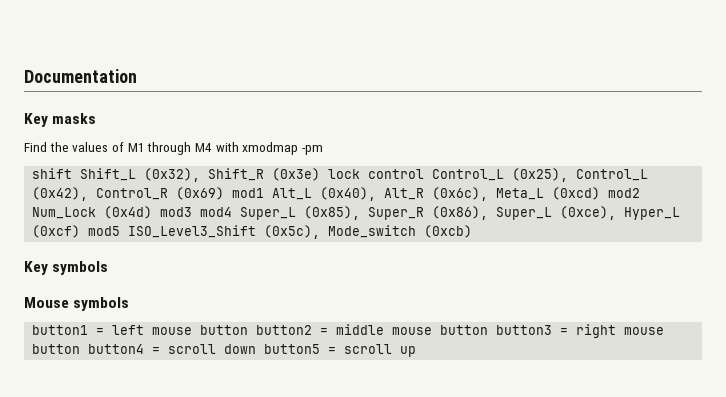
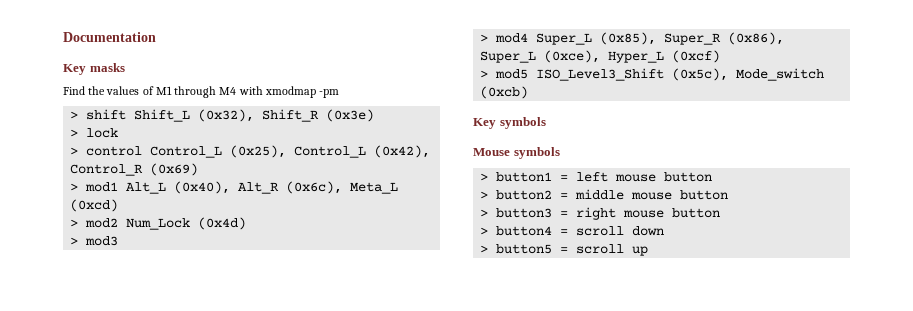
(323, 150) none -> [70,111,79,119] >
(321, 174) none -> [70,129,79,137] // >
(361, 174) none -> [70,147,79,155] // >
(225, 193) none -> [70,183,79,191] // >
(601, 193) none -> [70,219,79,227] // >
(153, 212) none -> [70,237,79,245] // >
(193, 212) none -> [480,34,489,42] // >
(81, 231) none -> [480,70,489,78] // >
(130, 304) none -> [480,173,489,181] >
(249, 330) none -> [480,191,489,199] // >
(489, 330) none -> [480,209,489,217] // >
(81, 349) none -> [480,227,489,235] // >
(257, 349) none -> [480,245,489,253] // >

